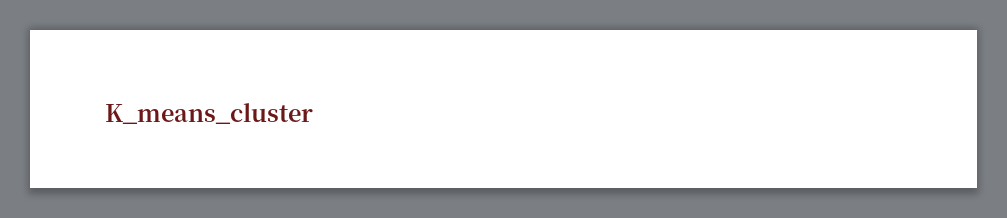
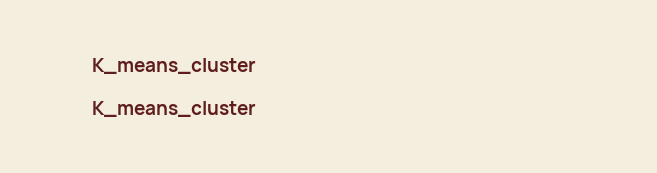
[105,103,313,124] K_means_cluster -> [92,58,256,74] [92,101,256,117] K_means_cluster // K_means_cluster

